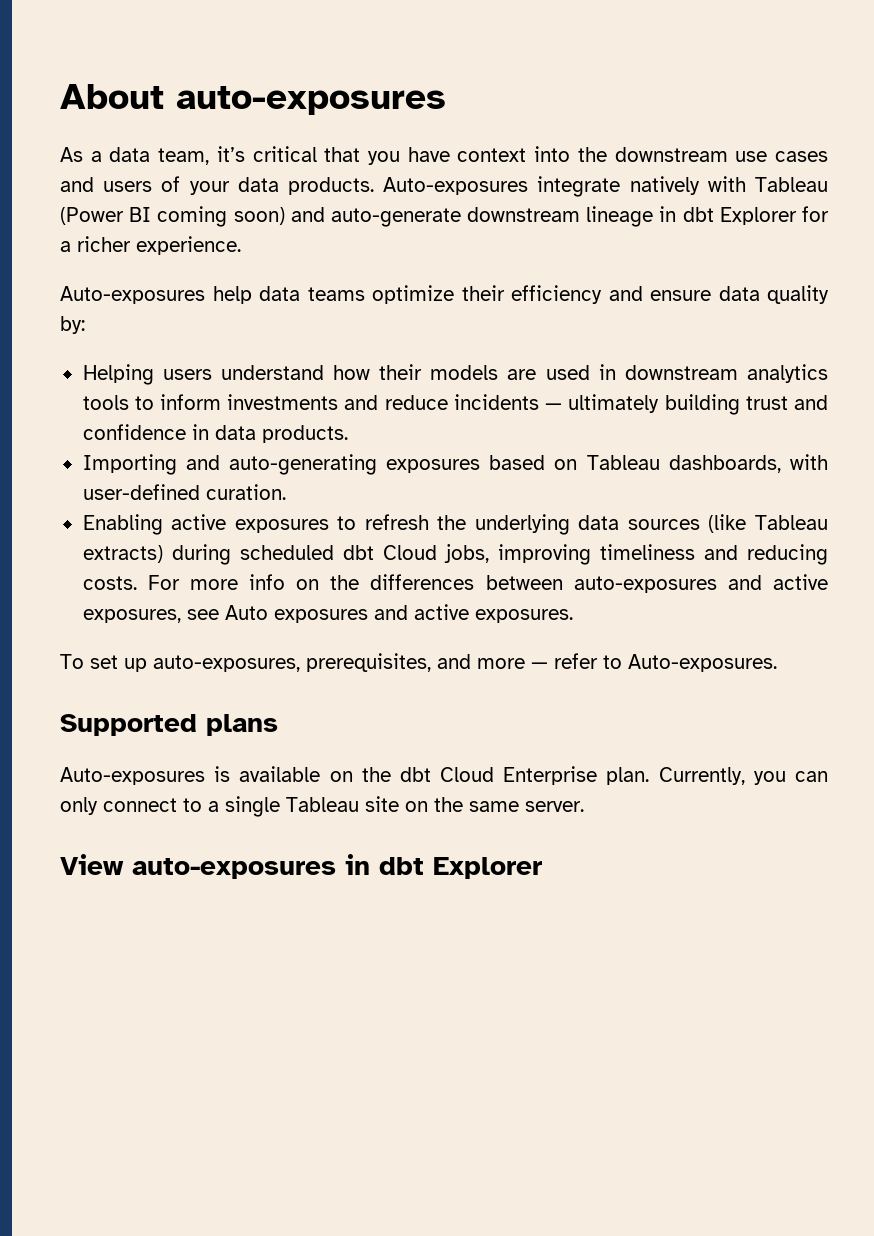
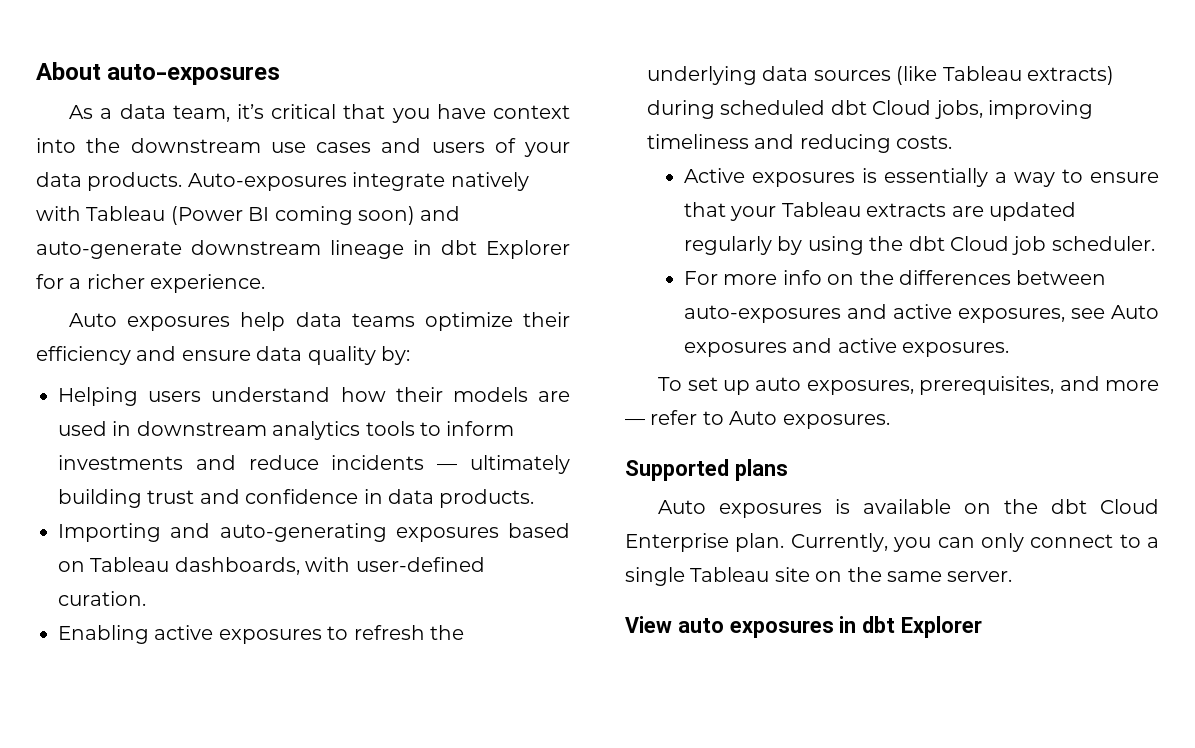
[60,286,205,304] Auto-exposures -> [69,313,231,331] Auto exposures
(137, 583) none -> [683,168,1159,187] [683,202,1076,221] [683,236,1155,255] // Active exposures is essentially a way to ensure that your Tableau extracts are updated regularly by using the dbt Cloud job scheduler. //
[153,655,300,672] auto-exposures, -> [755,377,914,395] auto exposures,
[628,654,777,672] Auto-exposures. -> [729,411,890,429] Auto exposures.
[60,767,205,785] Auto-exposures -> [658,500,823,518] Auto exposures
[132,858,336,879] auto-exposures -> [677,618,834,638] auto exposures

